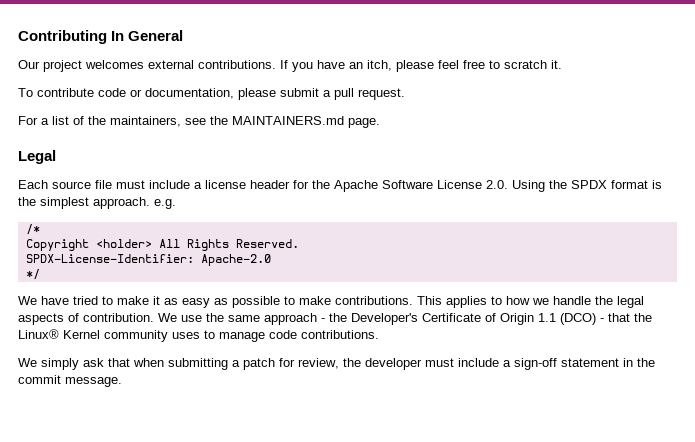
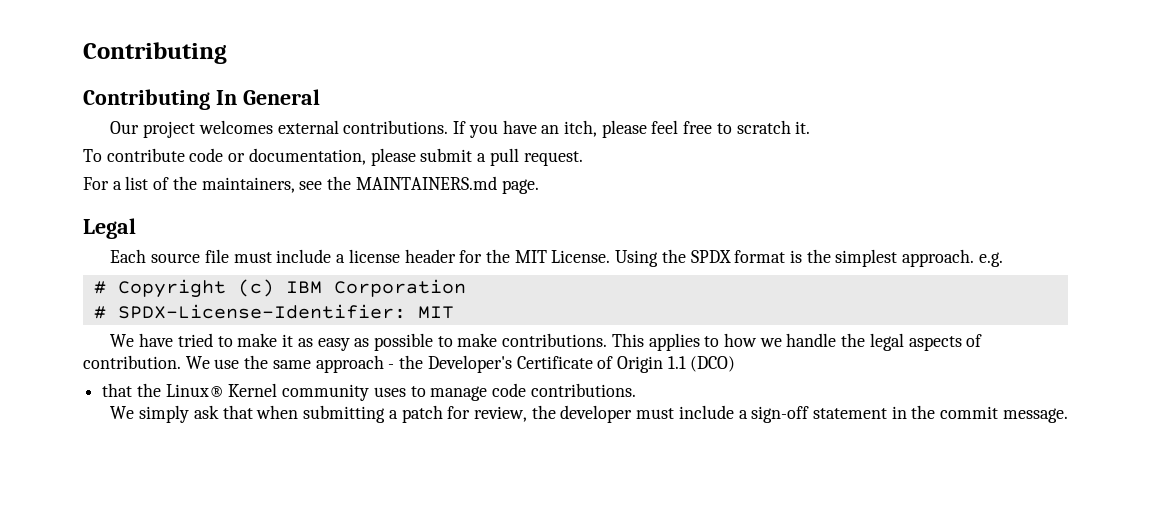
[18,30,107,44] Contributing -> [83,42,227,64] [83,89,210,110] Contributing // Contributing
[334,180,508,192] Apache Software License 2.0. -> [514,250,611,263] MIT License.
[25,224,40,235] [25,239,299,251] [25,254,271,266] [25,269,40,280] /* // Copyright <holder> All Rights Reserved. // SPDX-License-Identifier: Apache-2.0 // */ -> [93,279,466,298] [93,304,454,319] # Copyright (c) IBM Corporation // # SPDX-License-Identifier: MIT
[600,318,604,322] - -> (736, 364) //

